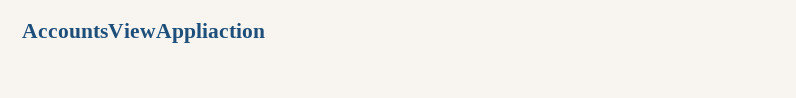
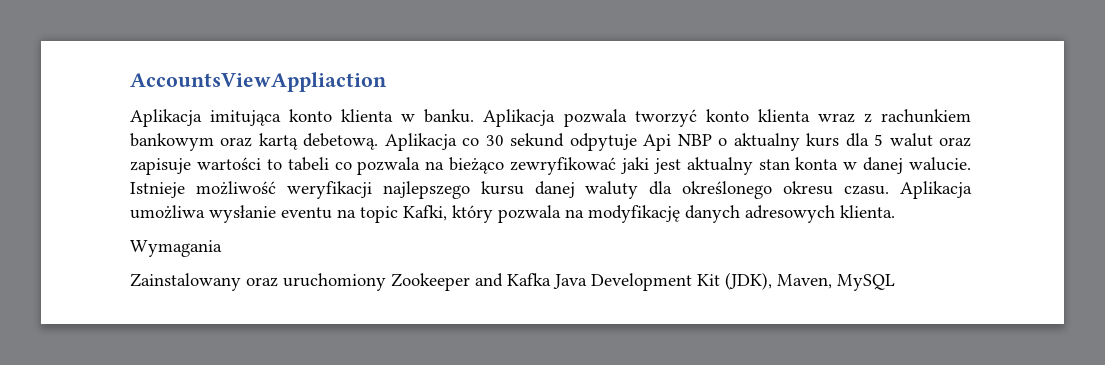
(265, 33) none -> [130,109,972,127] [130,133,972,151] [130,157,971,175] [130,181,972,199] [130,205,895,223] [130,240,222,257] [130,272,895,291] // Aplikacja imitująca konto klienta w banku. Aplikacja pozwala tworzyć konto klienta wraz z rachunkiem bankowym oraz kartą debetową. Aplikacja co 30 sekund odpytuje Api NBP o aktualny kurs dla 5 walut oraz zapisuje wartości to tabeli co pozwala na bieżąco zewryfikować jaki jest aktualny stan konta w danej walucie. Istnieje możliwość weryfikacji najlepszego kursu danej waluty dla określonego okresu czasu. Aplikacja umożliwa wysłanie eventu na topic Kafki, który pozwala na modyfikację danych adresowych klienta. // Wymagania // Zainstalowany oraz uruchomiony Zookeeper and Kafka Java Development Kit (JDK), Maven, MySQL

